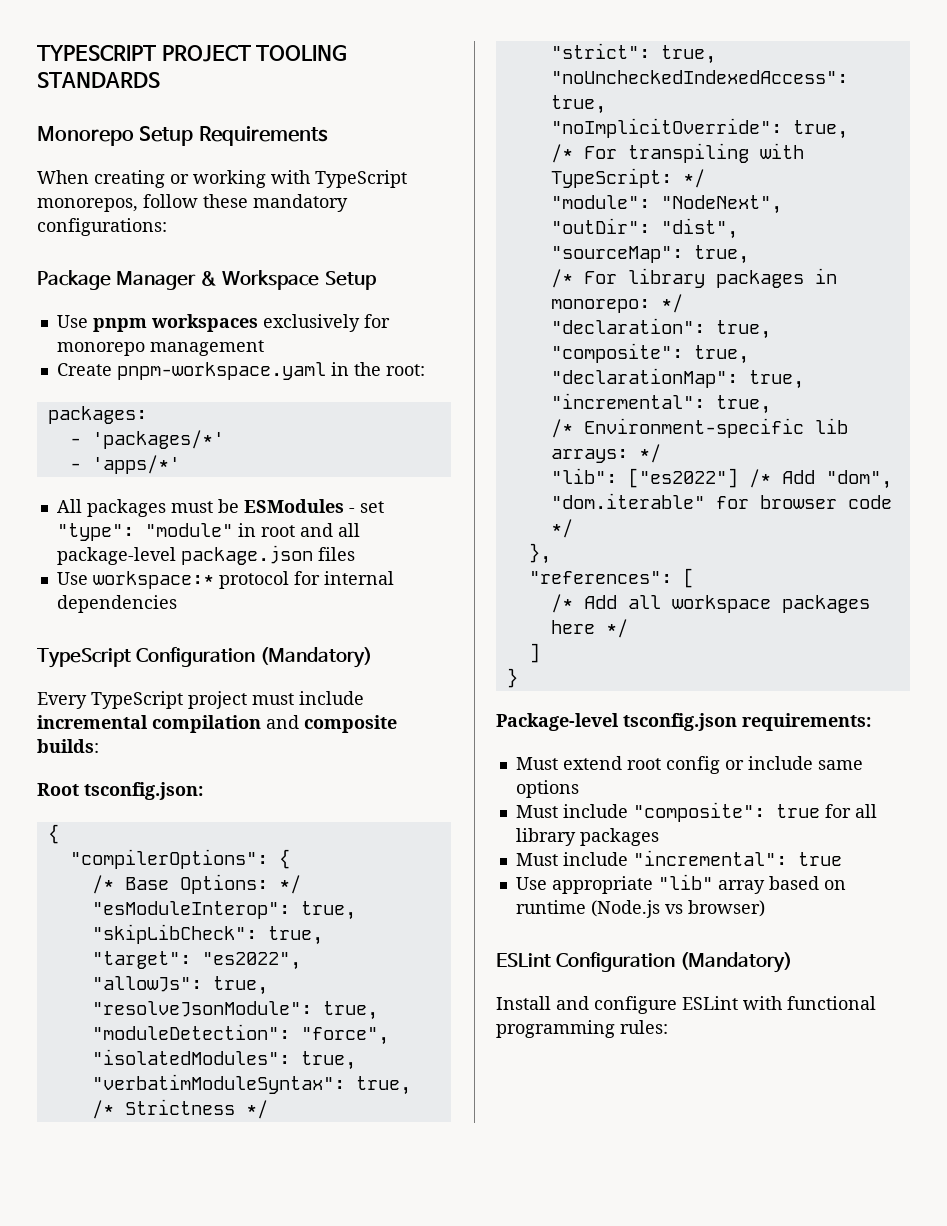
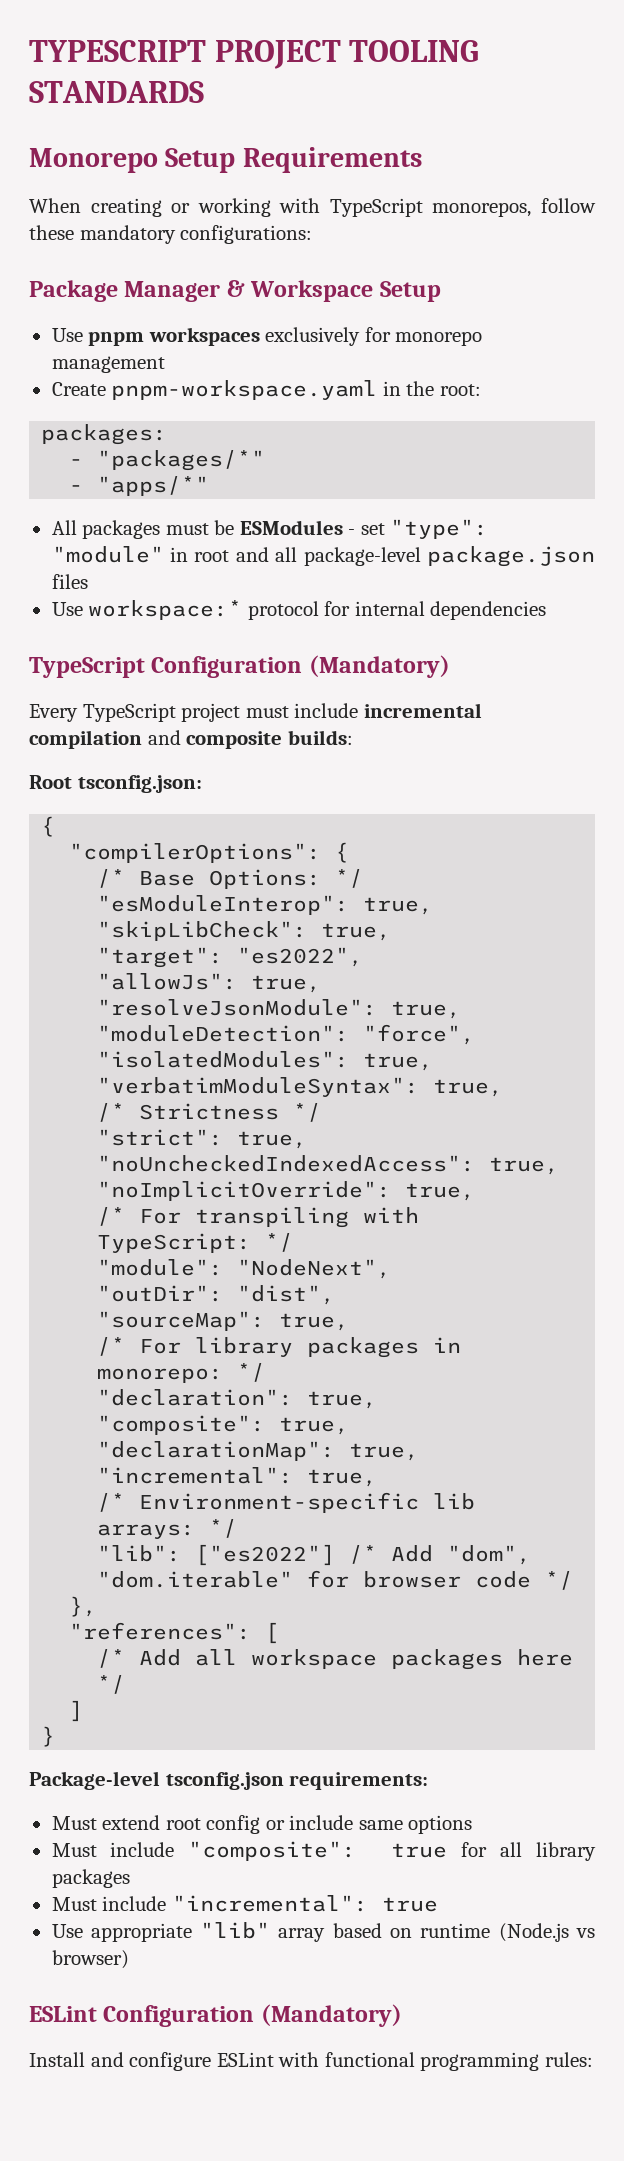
[91,430,224,449] [69,455,180,474] 'packages/*' // - 'apps/*' -> [97,450,266,471] [69,476,210,496] "packages/*" // - "apps/*"

